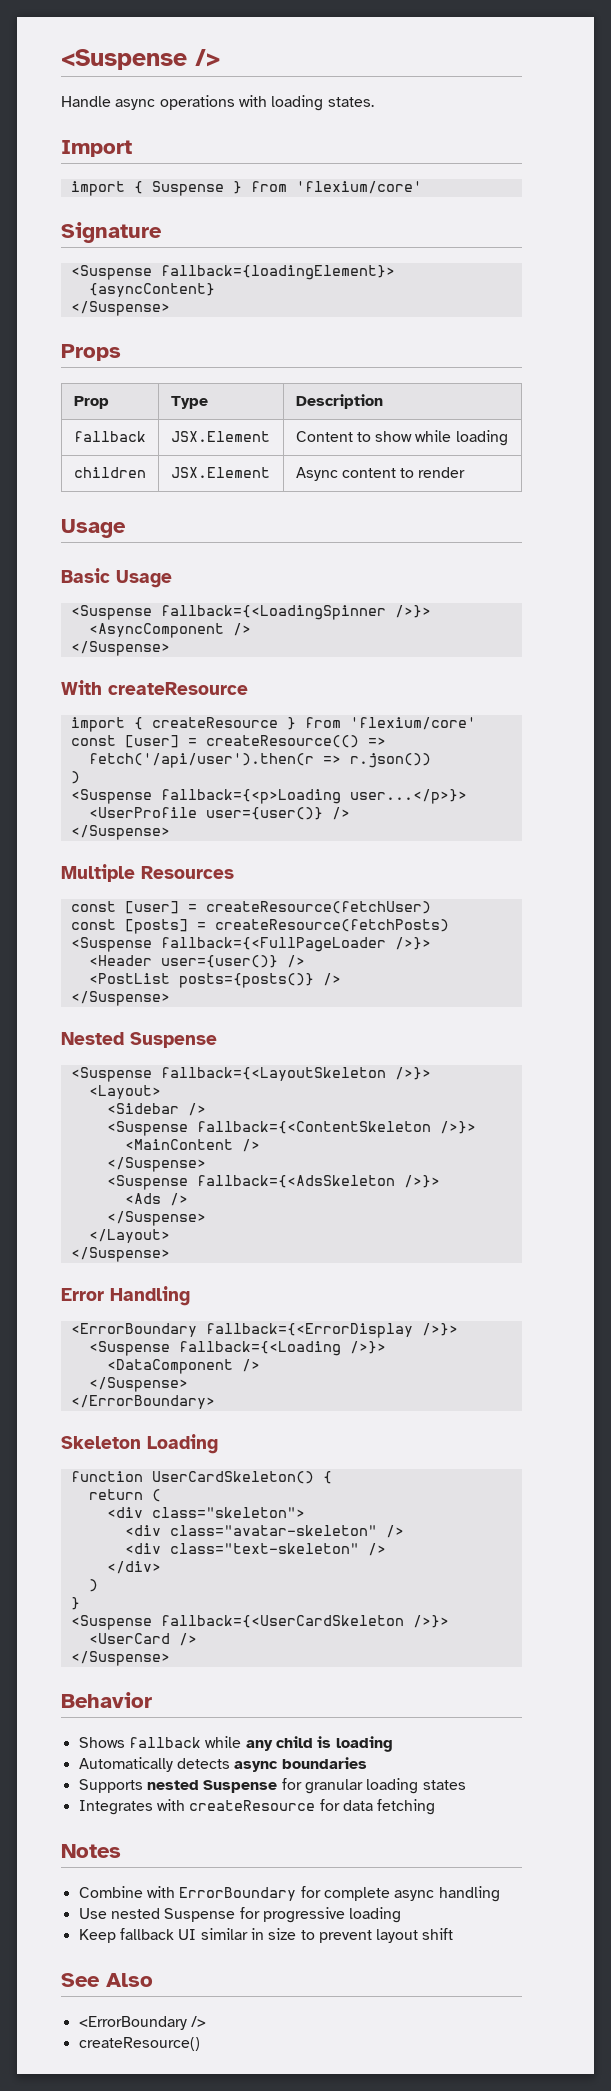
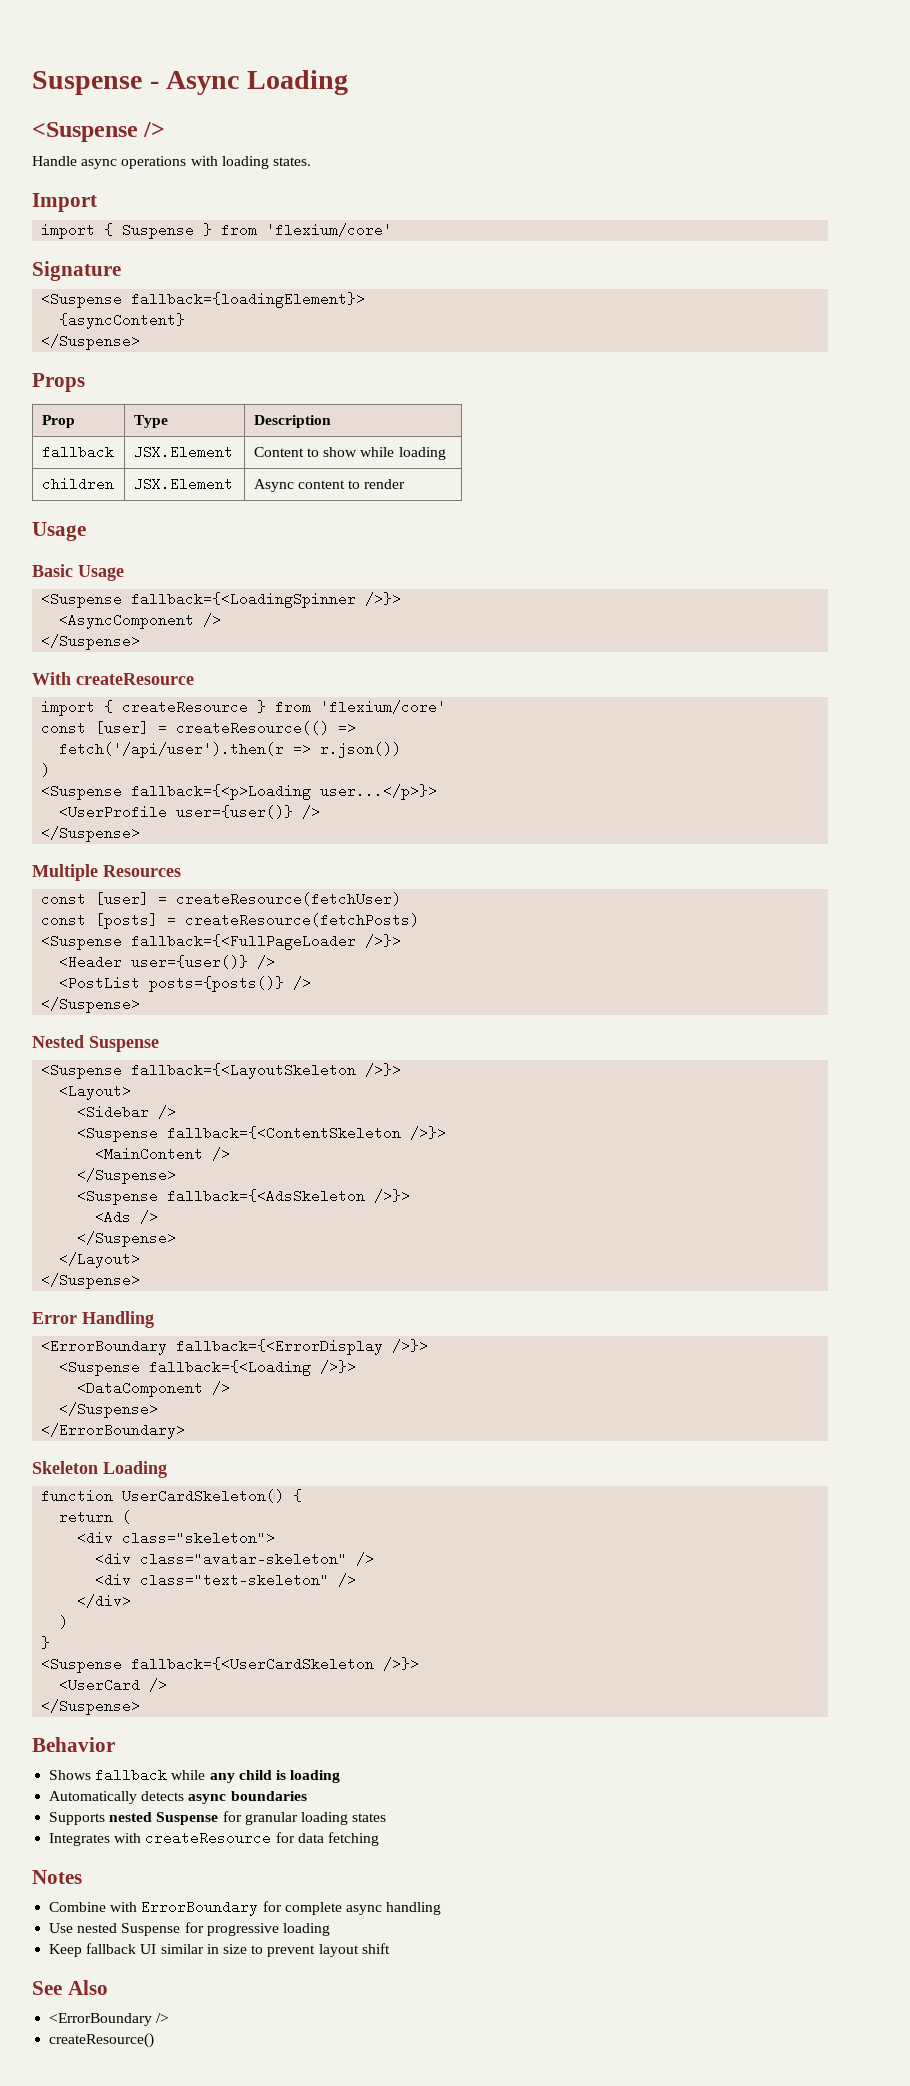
(61, 59) none -> [32,70,348,95] Suspense - Async Loading //

